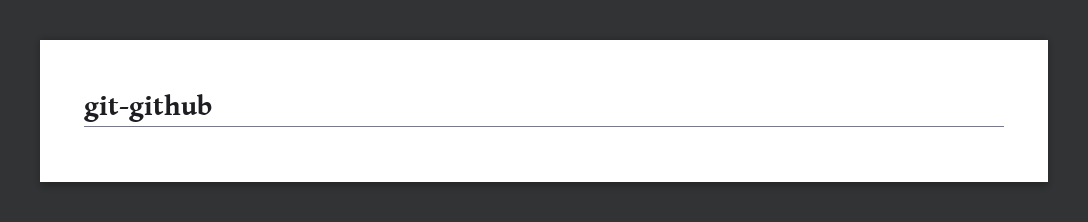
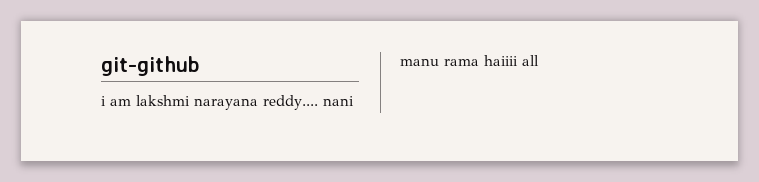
(212, 108) none -> [101,95,354,110] [400,55,539,66] // i am lakshmi narayana reddy.... nani manu rama haiiii all

